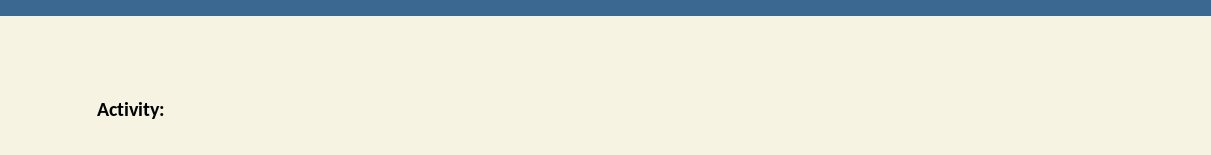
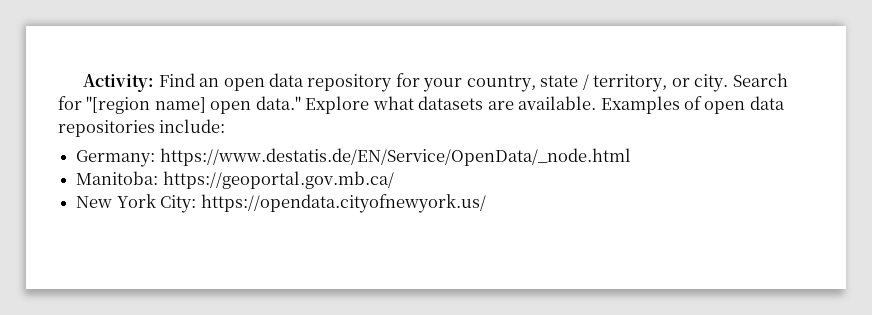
(165, 110) none -> [158,73,788,92] [58,96,785,114] [58,119,226,137] [76,148,631,167] [76,171,394,189] [76,194,486,213] Find an open data repository for your country, state / territory, or city. Search for "[region name] open data." Explore what datasets are available. Examples of open data repositories include: // Germany: https://www.destatis.de/EN/Service/OpenData/_node.html // Manitoba: https://geoportal.gov.mb.ca/ // New York City: https://opendata.cityofnewyork.us/

